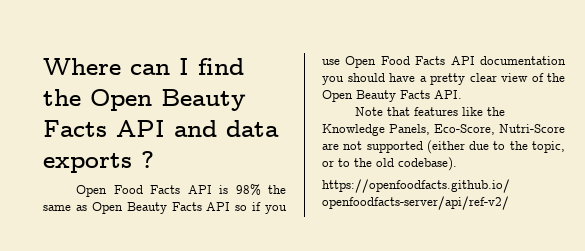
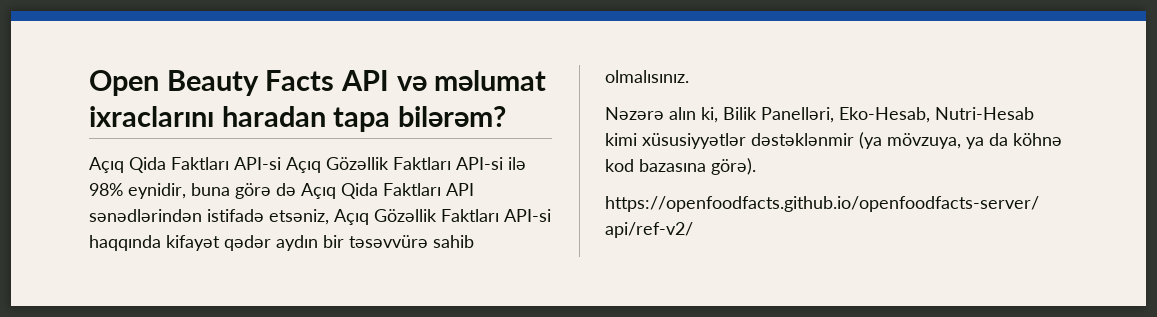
[43,58,244,75] [43,89,246,111] [43,120,279,137] [43,151,154,173] [76,184,286,197] [43,202,287,214] [322,56,566,68] [322,73,565,85] [322,90,462,102] [355,107,506,116] [322,124,565,136] [322,140,565,154] [322,157,457,171] Where can I find the Open Beauty Facts API and data exports ? // Open Food Facts API is 98% the same as Open Beauty Facts API so if you use Open Food Facts API documentation you should have a pretty clear view of the Open Beauty Facts API. // Note that features like the Knowledge Panels, Eco-Score, Nutri-Score are not supported (either due to the topic, or to the old codebase). -> [89,70,547,96] [89,106,507,132] [89,157,526,173] [89,183,474,199] [89,209,551,225] [89,235,474,251] [605,70,689,83] [605,107,1034,123] [605,132,1062,149] [605,158,756,175] Open Beauty Facts API və məlumat ixraclarını haradan tapa bilərəm? // Açıq Qida Faktları API-si Açıq Gözəllik Faktları API-si ilə 98% eynidir, buna görə də Açıq Qida Faktları API sənədlərindən istifadə etsəniz, Açıq Gözəllik Faktları API-si haqqında kifayət qədər aydın bir təsəvvürə sahib olmalısınız. // Nəzərə alın ki, Bilik Panelləri, Eko-Hesab, Nutri-Hesab kimi xüsusiyyətlər dəstəklənmir (ya mövzuya, ya da köhnə kod bazasına görə).

